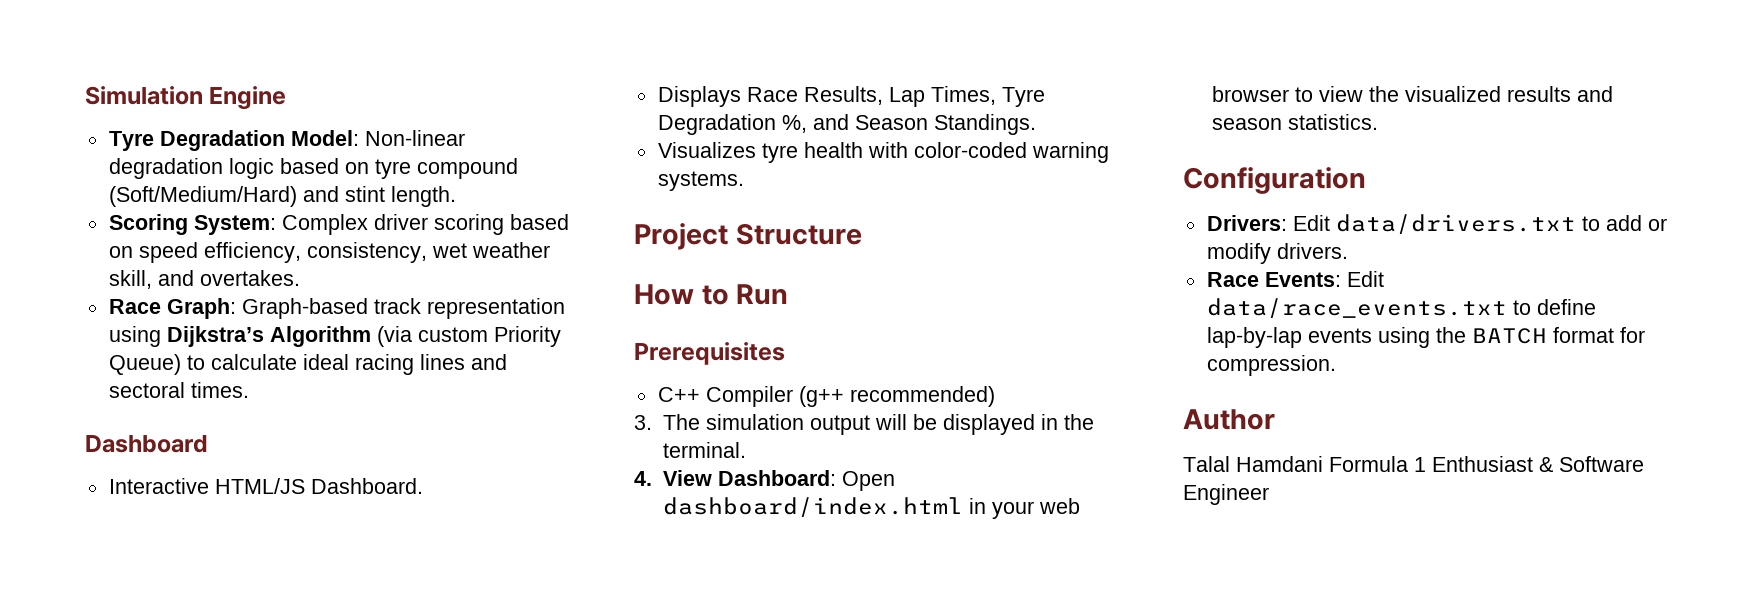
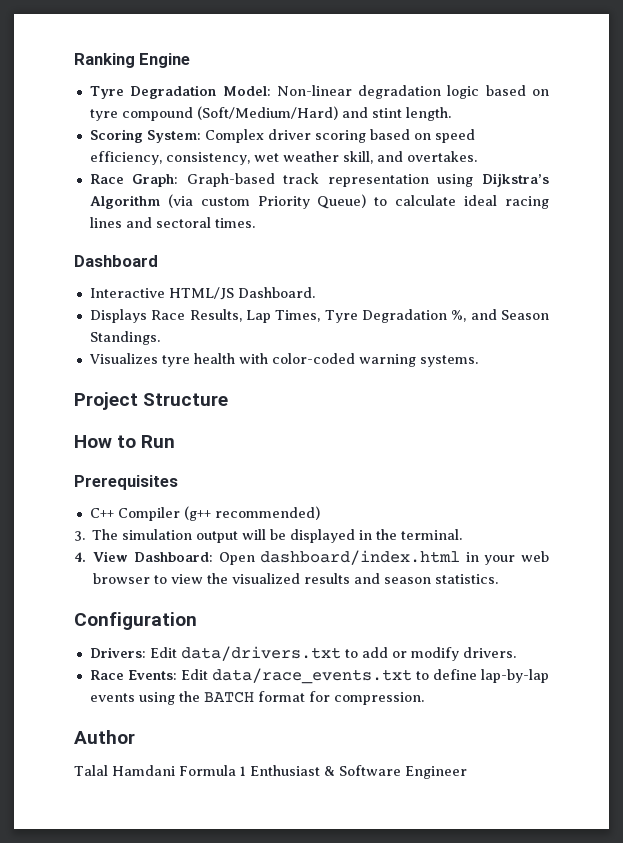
[85,86,203,105] Simulation -> [74,53,135,68] Ranking

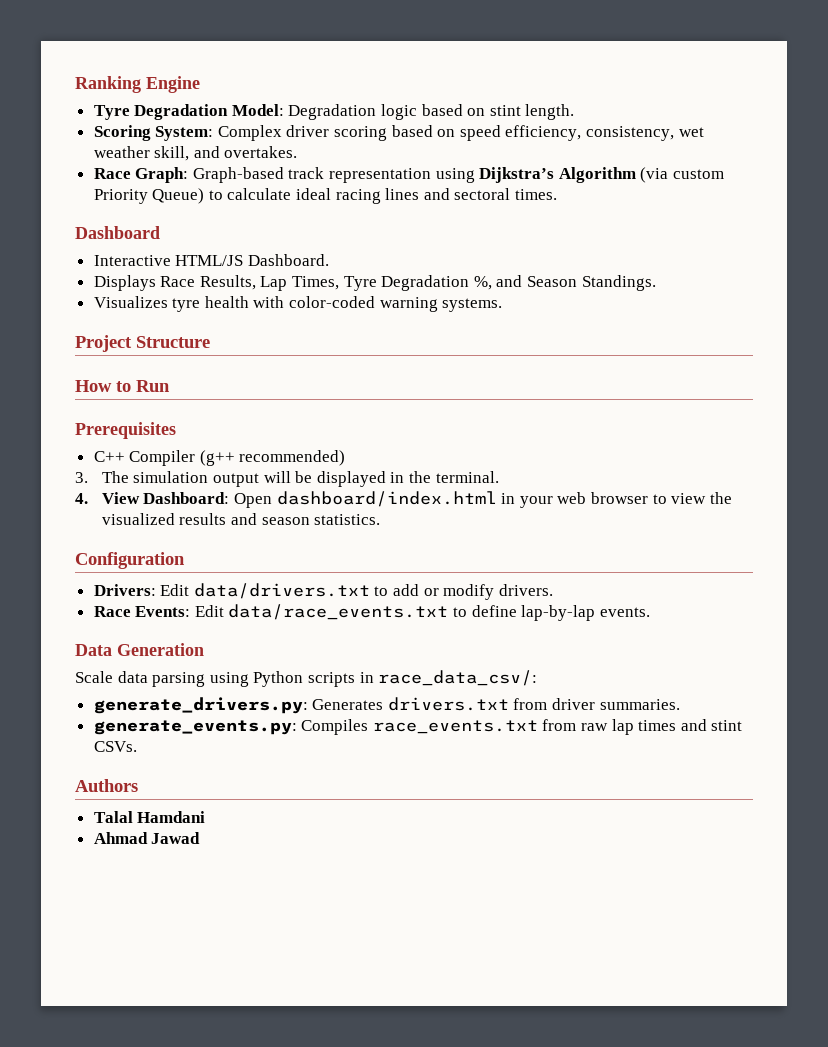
[276,85,442,99] Non-linear degradation -> [288,104,377,120] Degradation
[89,106,368,121] tyre compound (Soft/Medium/Hard) and -> (486, 112) none
[89,691,424,705] [74,730,135,744] [74,765,467,779] events using the BATCH format for compression. // Author // Talal Hamdani Formula 1 Enthusiast & Software Engineer -> [599,607,650,617] [75,643,204,656] [75,670,538,687] [93,697,680,714] [93,719,743,735] [93,741,137,752] [75,779,138,792] [93,811,206,823] [93,832,201,844] events. // Data Generation // Scale data parsing using Python scripts in race_data_csv/: // generate_drivers.py: Generates drivers.txt from driver summaries. // generate_events.py: Compiles race_events.txt from raw lap times and stint CSVs. // Authors // Talal Hamdani // Ahmad Jawad

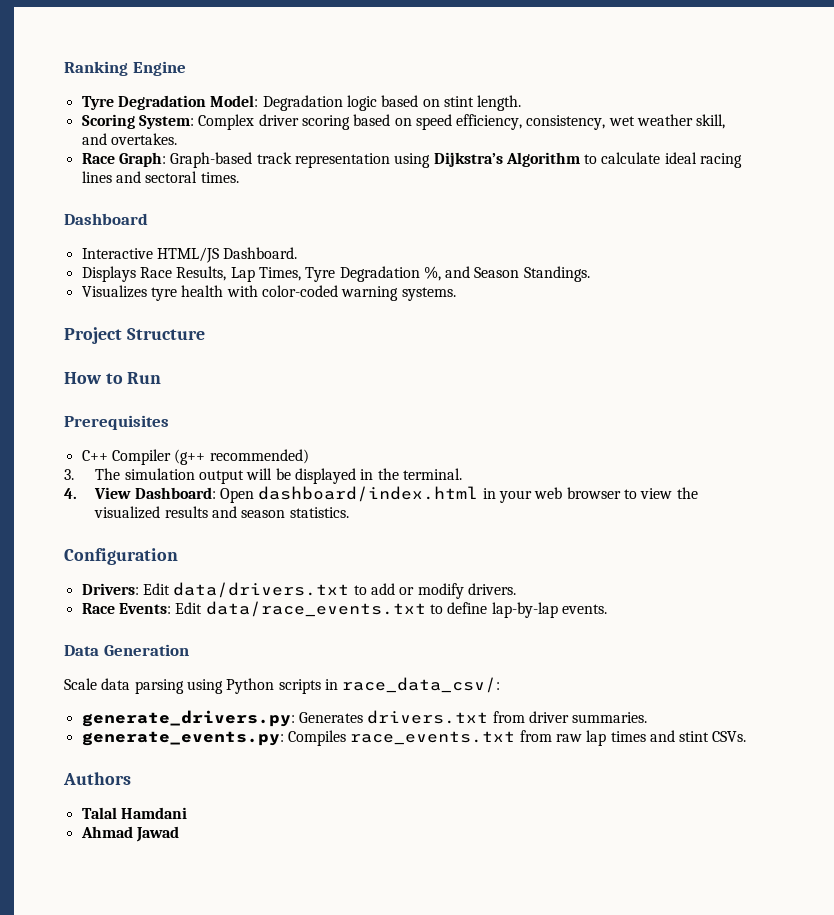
[640,167,725,183] [93,188,205,204] (via custom Priority Queue) -> (580, 159) none

